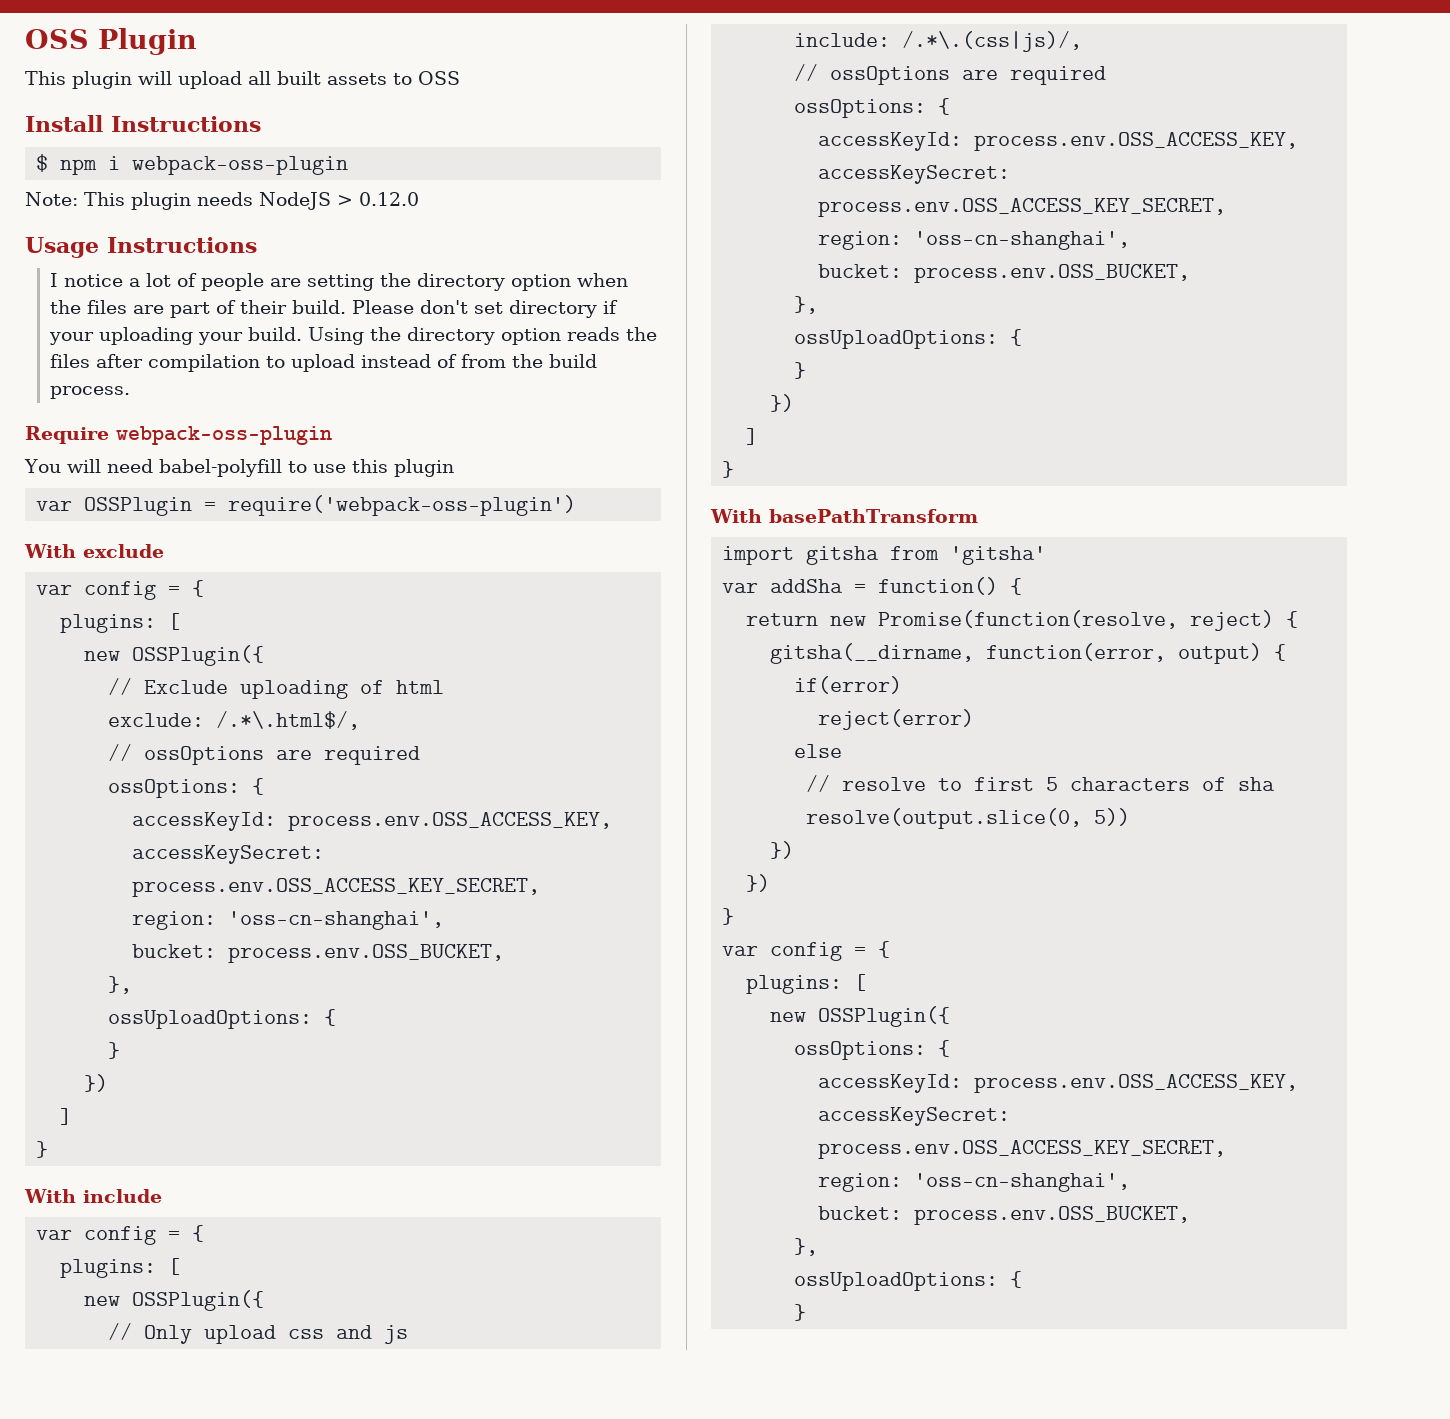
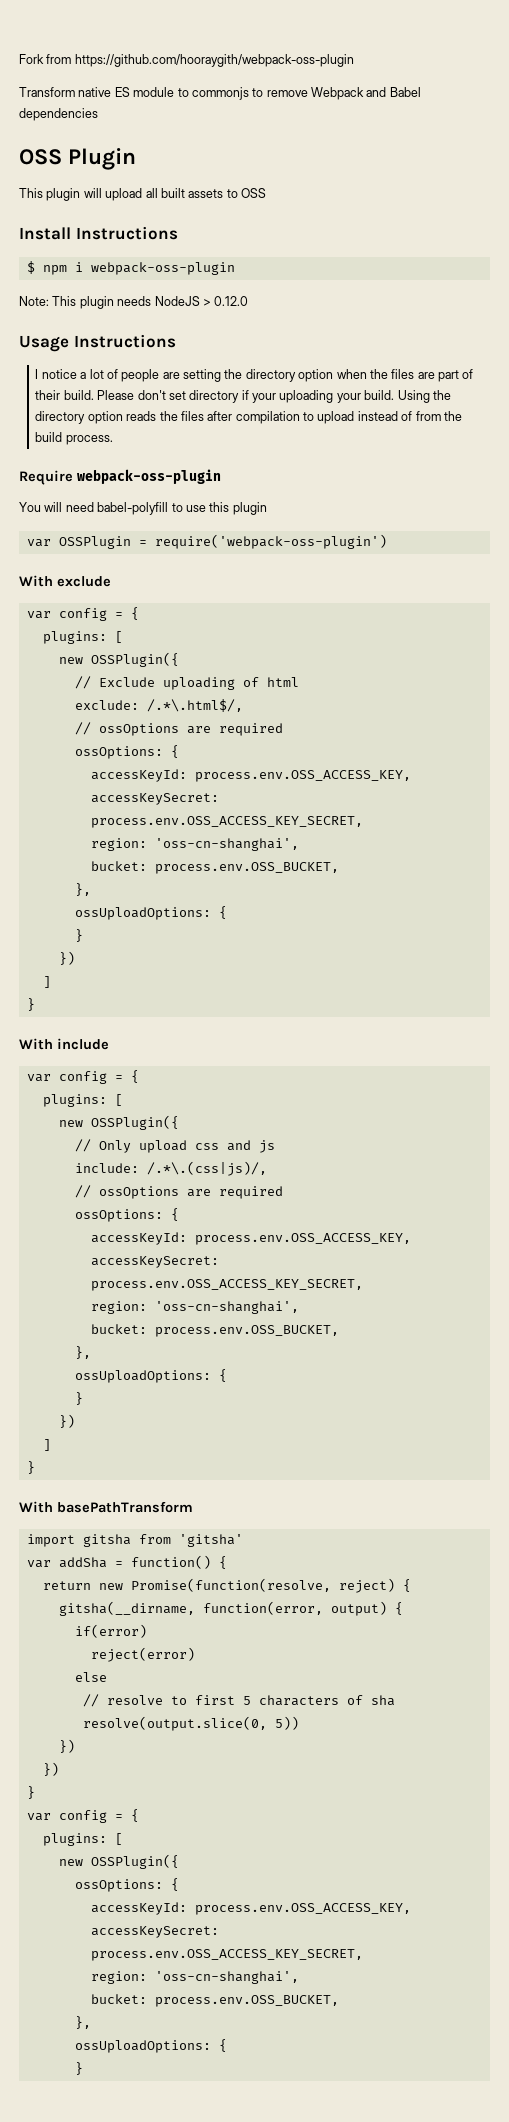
(25, 39) none -> [19,54,354,67] [19,87,421,100] [19,108,98,121] Fork from https://github.com/hooraygith/webpack-oss-plugin // Transform native ES module to commonjs to remove Webpack and Babel dependencies //

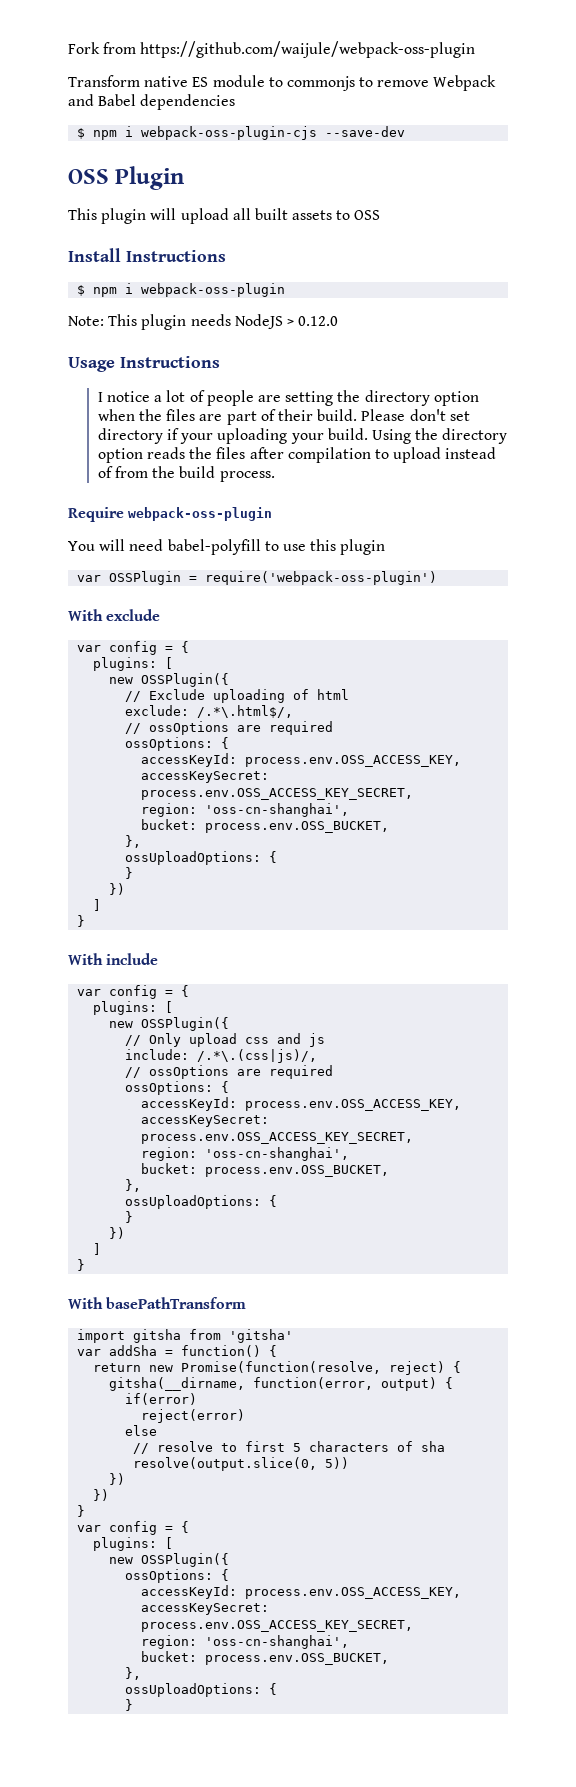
[74,54,354,67] https://github.com/hooraygith/webpack-oss-plugin -> [140,41,476,58] https://github.com/waijule/webpack-oss-plugin
(98, 114) none -> [77,126,406,140] // $ npm i webpack-oss-plugin-cjs --save-dev

